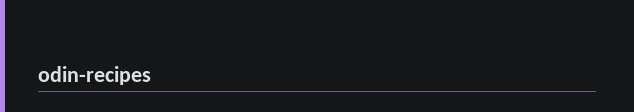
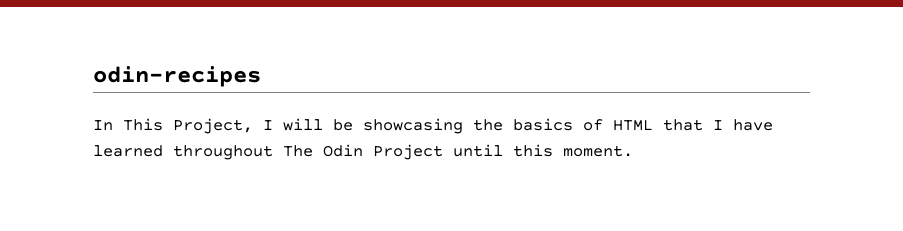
(151, 75) none -> [93,118,773,134] [93,144,633,160] // In This Project, I will be showcasing the basics of HTML that I have learned throughout The Odin Project until this moment.

